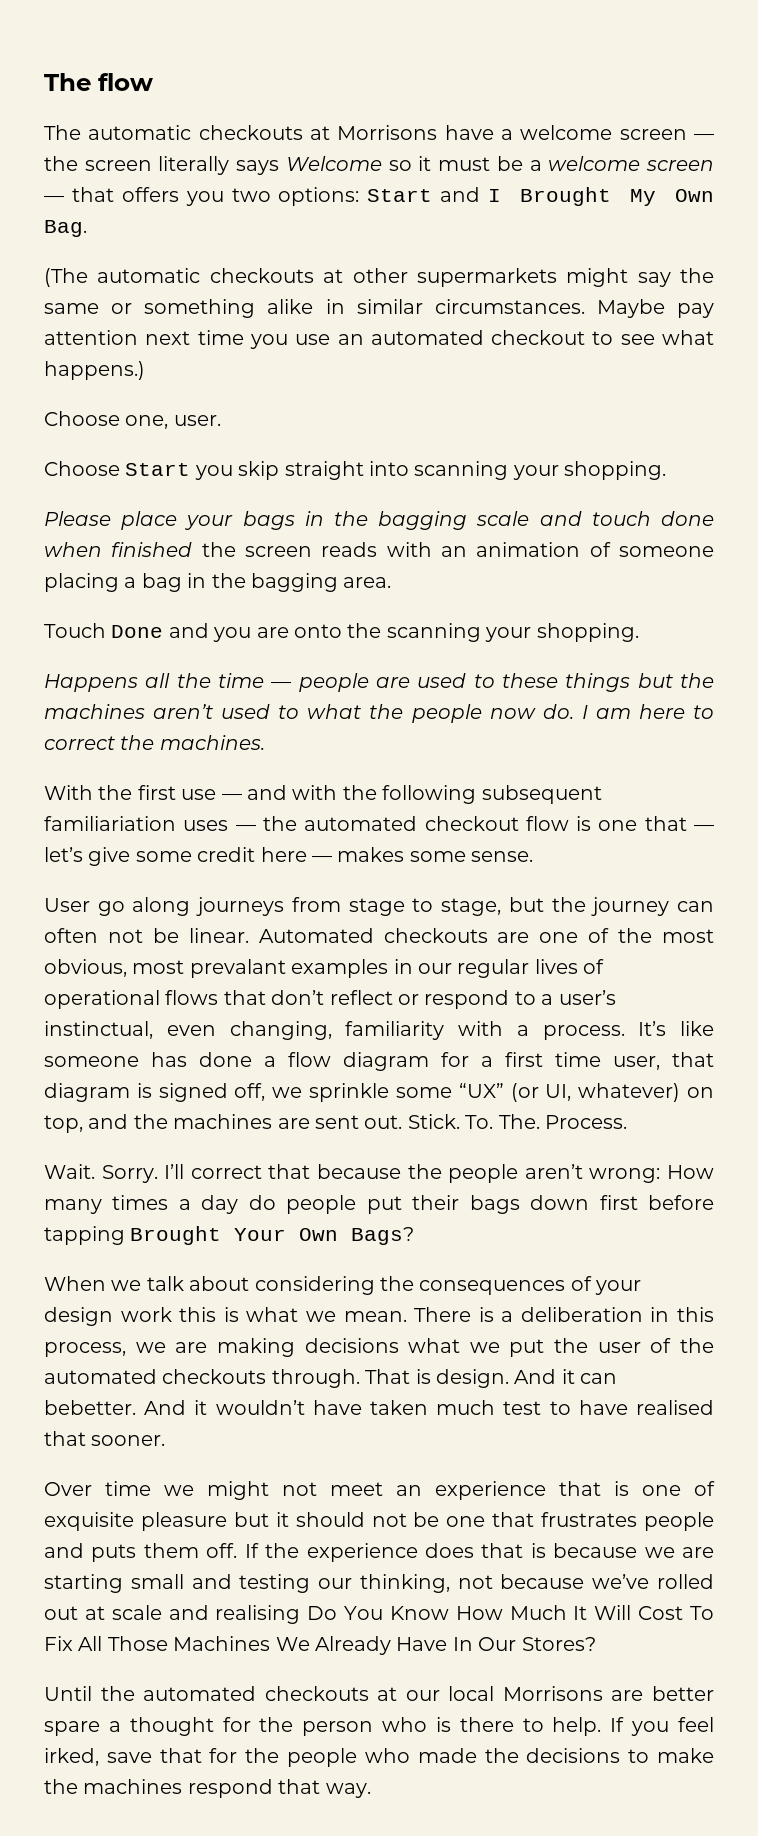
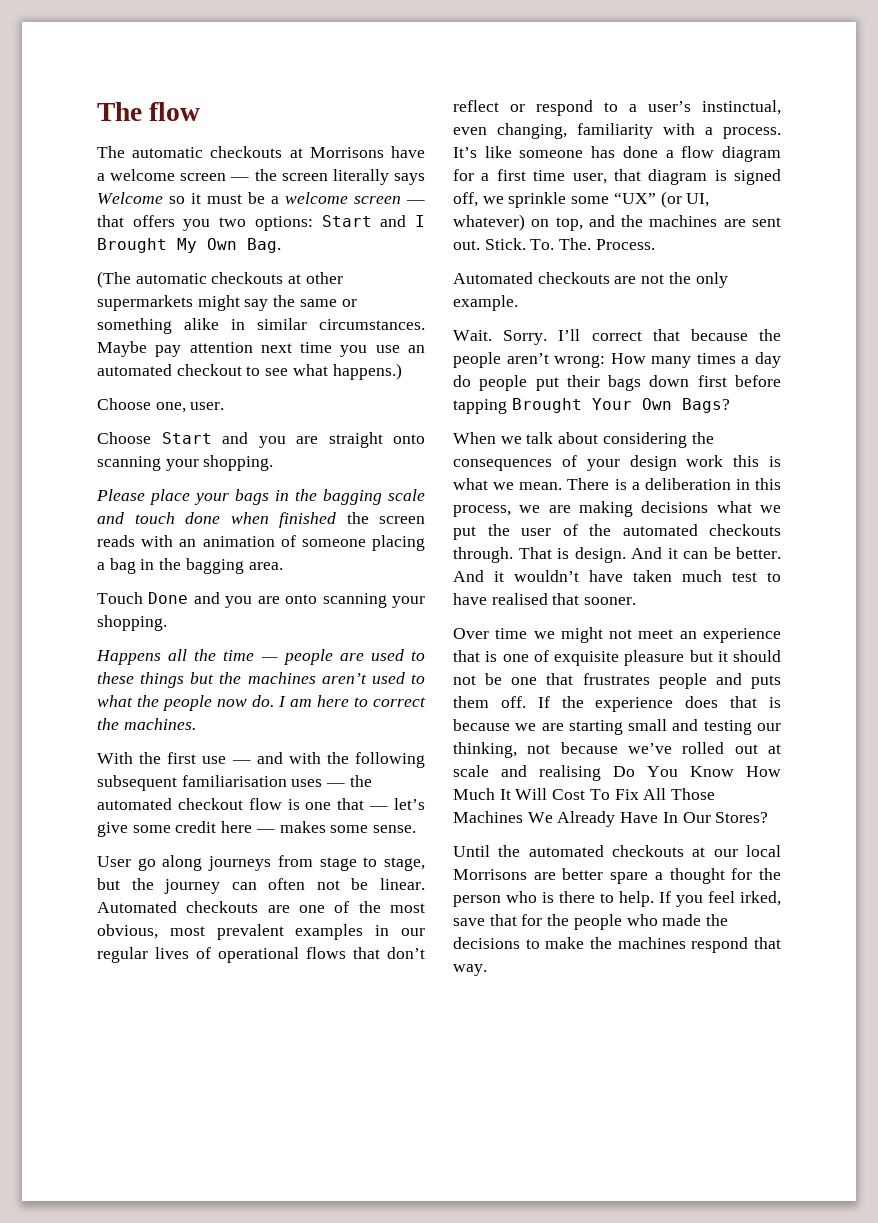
[194,461,409,480] you skip straight into -> [222,432,425,448] and you are straight onto
[347,623,382,638] the -> (318, 599) none
[44,816,176,831] familiariation -> [181,775,287,787] familiarisation
[189,959,286,978] prevalant -> [216,924,284,940] prevalent
(627, 1122) none -> [453,272,728,288] [453,295,518,311] // Automated checkouts are not the only example.
[44,1400,136,1415] bebetter. -> [713,547,781,559] be better.

